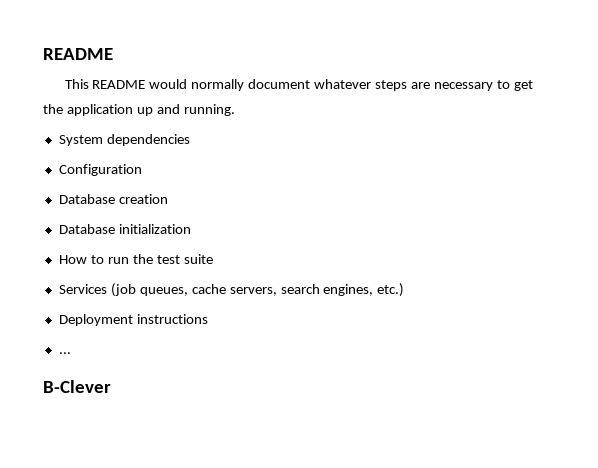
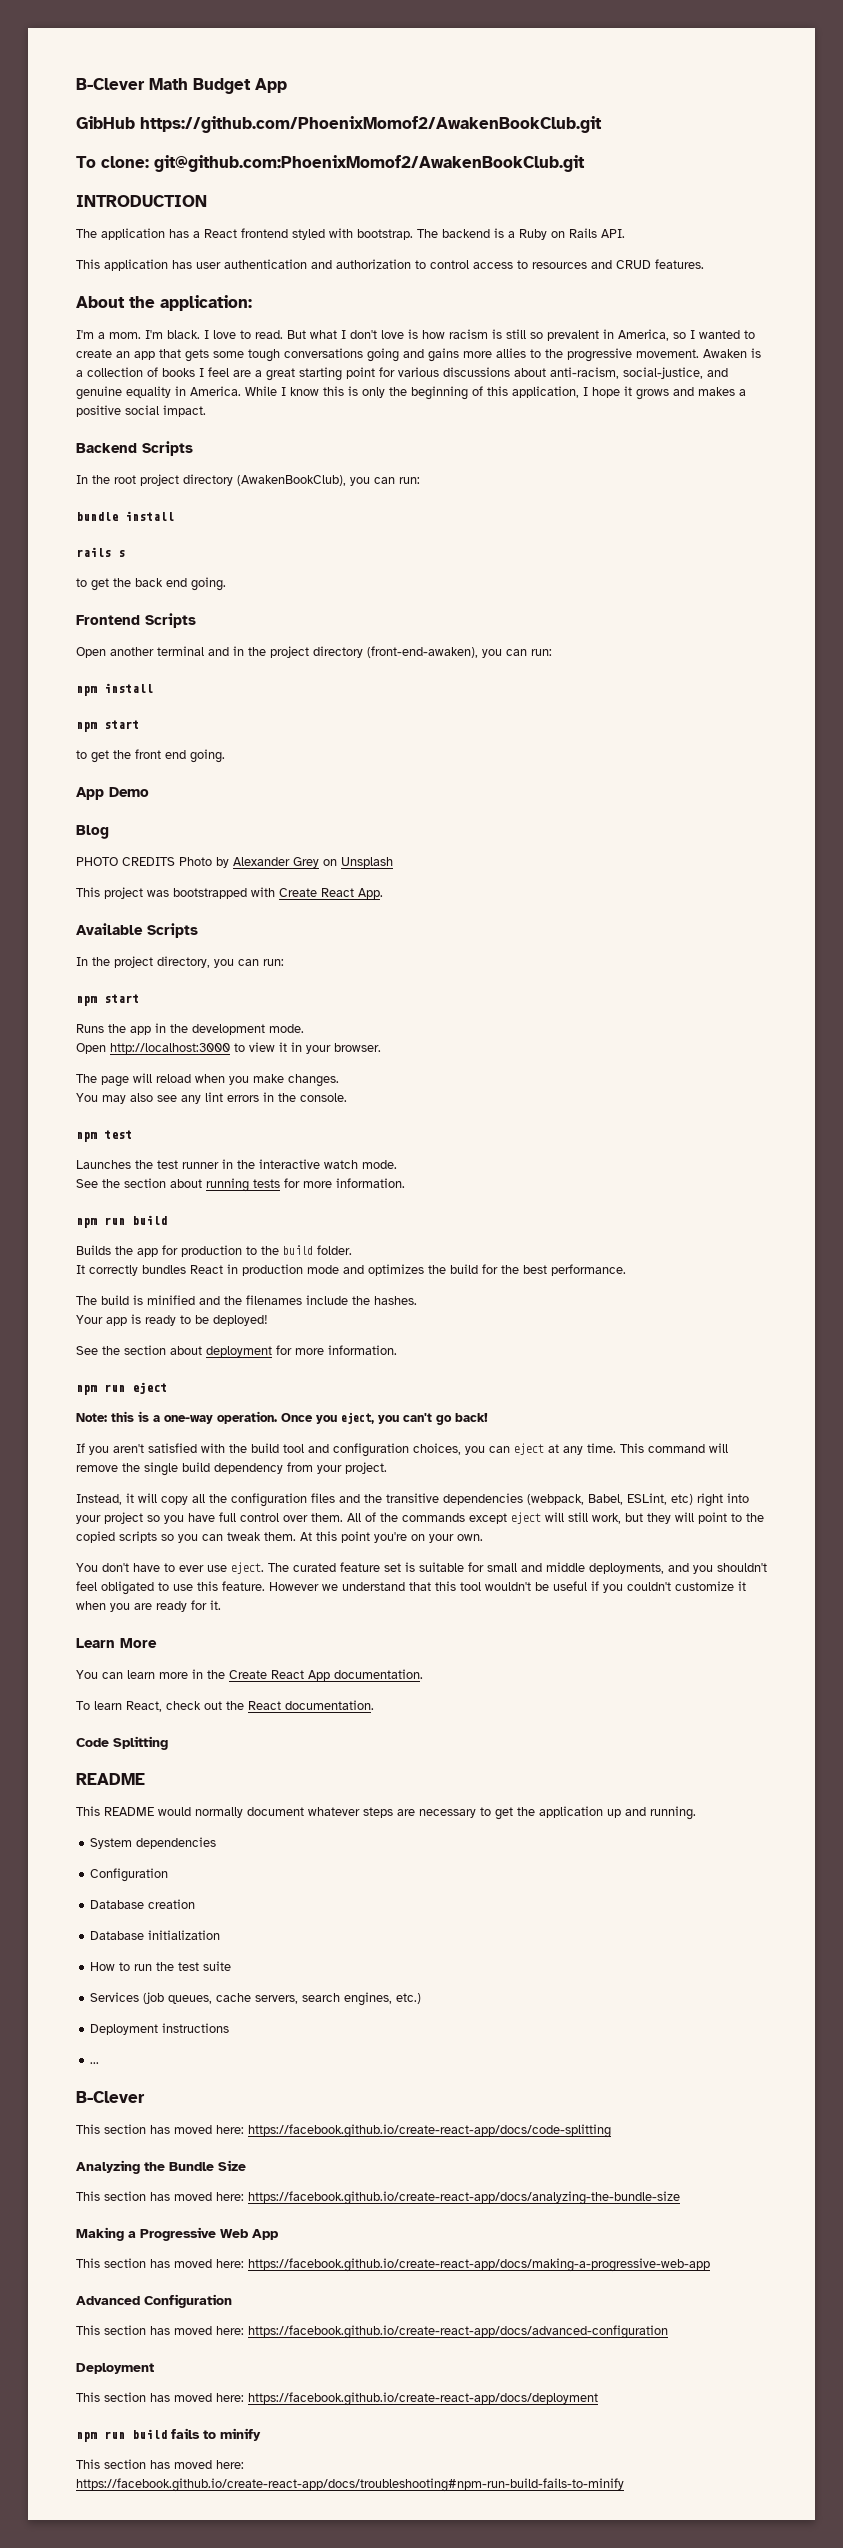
(43, 54) none -> [76,78,287,94] [76,116,602,133] [76,155,585,172] [76,195,207,207] [76,228,625,240] [76,259,704,271] [76,295,252,311] [76,329,755,341] [76,348,761,362] [76,367,728,381] [76,386,746,400] [76,405,206,417] [76,441,193,456] [76,474,420,486] [76,511,174,521] [76,547,125,557] [76,577,226,591] [76,613,196,628] [76,646,552,658] [76,683,153,696] [76,720,139,732] [76,749,225,763] [76,787,149,800] [76,825,109,839] [76,857,393,868] [76,887,383,899] [76,923,198,938] [76,956,284,968] [76,994,139,1006] [76,1023,304,1035] [76,1042,381,1054] [76,1073,339,1087] [76,1092,347,1104] [76,1130,132,1142] [76,1159,397,1169] [76,1178,405,1192] [76,1215,167,1228] [76,1245,352,1257] [76,1264,626,1276] [76,1295,417,1305] [76,1314,268,1326] [76,1345,397,1357] [76,1382,167,1395] [76,1411,488,1425] [76,1443,728,1457] [76,1462,387,1476] [76,1493,749,1507] [76,1512,764,1524] [76,1531,483,1543] [76,1562,767,1574] [76,1581,746,1595] [76,1600,221,1612] [76,1638,157,1648] [76,1669,423,1681] [76,1700,374,1712] [76,1736,168,1750] B-Clever Math Budget App // GibHub https://github.com/PhoenixMomof2/AwakenBookClub.git // To clone: git@github.com:PhoenixMomof2/AwakenBookClub.git // INTRODUCTION // The application has a React frontend styled with bootstrap. The backend is a Ruby on Rails API. // This application has user authentication and authorization to control access to resources and CRUD features. // About the application: // I'm a mom. I'm black. I love to read. But what I don't love is how racism is still so prevalent in America, so I wanted to create an app that gets some tough conversations going and gains more allies to the progressive movement. Awaken is a collection of books I feel are a great starting point for various discussions about anti-racism, social-justice, and genuine equality in America. While I know this is only the beginning of this application, I hope it grows and makes a positive social impact. // Backend Scripts // In the root project directory (AwakenBookClub), you can run: // bundle install // rails s // to get the back end going. // Frontend Scripts // Open another terminal and in the project directory (front-end-awaken), you can run: // npm install // npm start // to get the front end going. // App Demo // Blog // PHOTO CREDITS Photo by Alexander Grey on Unsplash // This project was bootstrapped with Create React App. // Available Scripts // In the project directory, you can run: // npm start // Runs the app in the development mode. // Open http://localhost:3000 to view it in your browser. // The page will reload when you make changes. // You may also see any lint errors in the console. // npm test // Launches the test runner in the interactive watch mode. // See the section about running tests for more information. // npm run build // Builds the app for production to the build folder. // It correctly bundles React in production mode and optimizes the build for the best performance. // The build is minified and the filenames include the hashes. // Your app is ready to be deployed! // See the section about deployment for more information. // npm run eject // Note: this is a one-way operation. Once you eject, you can't go back! // If you aren't satisfied with the build tool and configuration choices, you can eject at any time. This command will remove the single build dependency from your project. // Instead, it will copy all the configuration files and the transitive dependencies (webpack, Babel, ESLint, etc) right into your project so you have full control over them. All of the commands except eject will still work, but they will point to the copied scripts so you can tweak them. At this point you're on your own. // You don't have to ever use eject. The curated feature set is suitable for small and middle deployments, and you shouldn't feel obligated to use this feature. However we understand that this tool wouldn't be useful if you couldn't customize it when you are ready for it. // Learn More // You can learn more in the Create React App documentation. // To learn React, check out the React documentation. // Code Splitting //
(111, 386) none -> [76,2124,611,2138] [76,2160,246,2174] [76,2191,680,2205] [76,2227,279,2241] [76,2258,710,2272] [76,2294,232,2308] [76,2325,668,2339] [76,2363,154,2374] [76,2392,598,2406] [76,2428,261,2442] [76,2459,244,2469] [76,2478,624,2492] // This section has moved here: https://facebook.github.io/create-react-app/docs/code-splitting // Analyzing the Bundle Size // This section has moved here: https://facebook.github.io/create-react-app/docs/analyzing-the-bundle-size // Making a Progressive Web App // This section has moved here: https://facebook.github.io/create-react-app/docs/making-a-progressive-web-app // Advanced Configuration // This section has moved here: https://facebook.github.io/create-react-app/docs/advanced-configuration // Deployment // This section has moved here: https://facebook.github.io/create-react-app/docs/deployment // npm run build fails to minify // This section has moved here: https://facebook.github.io/create-react-app/docs/troubleshooting#npm-run-build-fails-to-minify

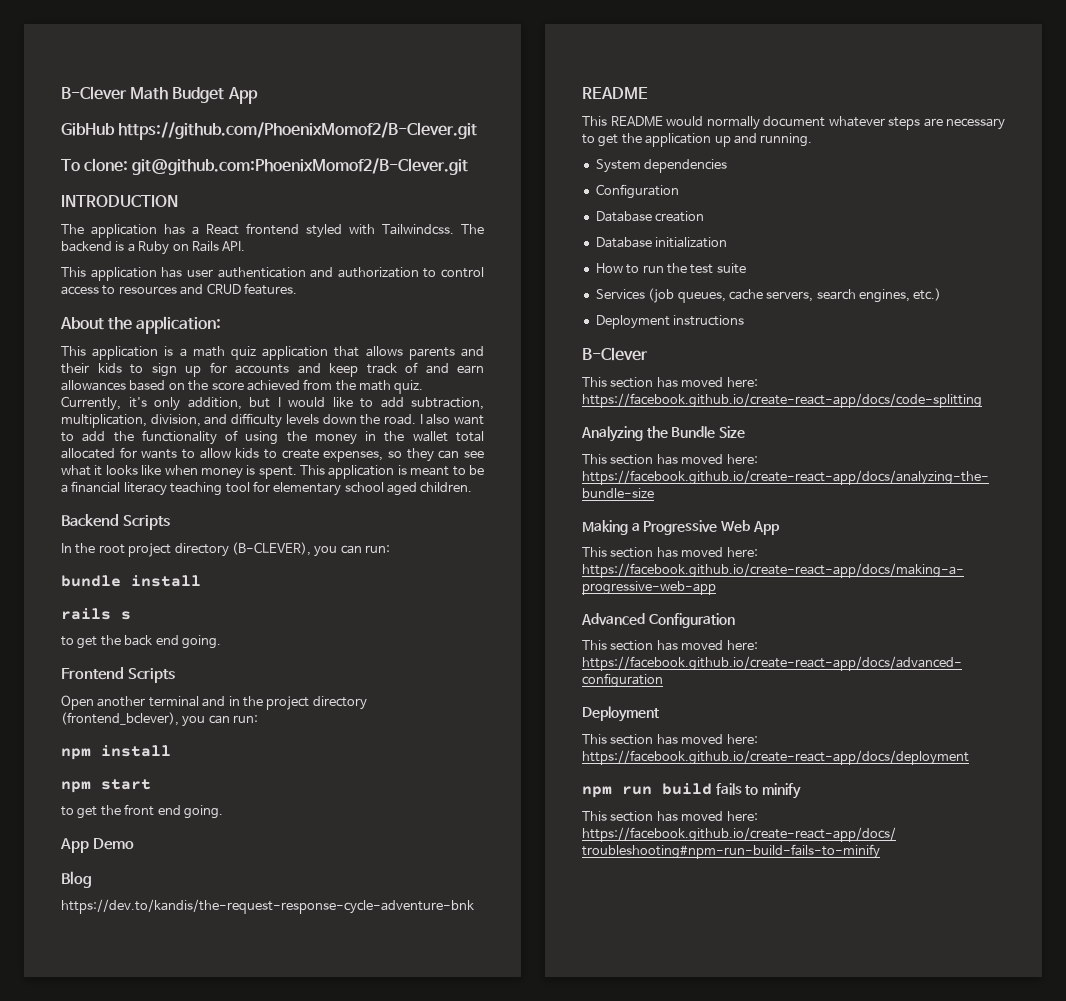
[140,116,602,133] https://github.com/PhoenixMomof2/AwakenBookClub.git -> [118,122,478,140] https://github.com/PhoenixMomof2/B-Clever.git
[154,155,585,172] git@github.com:PhoenixMomof2/AwakenBookClub.git -> [132,158,469,175] git@github.com:PhoenixMomof2/B-Clever.git
[357,229,413,240] bootstrap. -> [382,224,455,235] Tailwindcss.
[76,329,755,341] [76,348,761,362] [76,367,728,381] [76,386,746,400] [76,405,206,417] I'm a mom. I'm black. I love to read. But what I don't love is how racism is still so prevalent in America, so I wanted to create an app that gets some tough conversations going and gains more allies to the progressive movement. Awaken is a collection of books I feel are a great starting point for various discussions about anti-racism, social-justice, and genuine equality in America. While I know this is only the beginning of this application, I hope it grows and makes a positive social impact. -> [61,346,484,360] [61,362,484,377] [61,379,424,394] [61,396,484,411] [61,413,484,428] [61,430,484,445] [61,447,485,462] [61,465,484,479] [61,481,473,496] This application is a math quiz application that allows parents and their kids to sign up for accounts and keep track of and earn allowances based on the score achieved from the math quiz. Currently, it's only addition, but I would like to add subtraction, multiplication, division, and difficulty levels down the road. I also want to add the functionality of using the money in the wallet total allocated for wants to allow kids to create expenses, so they can see what it looks like when money is spent. This application is meant to be a financial literacy teaching tool for elementary school aged children.
[237,475,346,486] (AwakenBookClub), -> [231,542,311,556] (B-CLEVER),
[367,646,478,658] (front-end-awaken), -> [61,712,179,726] (frontend_bclever),
[76,857,393,868] [76,887,383,899] [76,923,198,938] [76,956,284,968] [76,994,139,1006] [76,1023,304,1035] [76,1042,381,1054] [76,1073,339,1087] [76,1092,347,1104] [76,1130,132,1142] [76,1159,397,1169] [76,1178,405,1192] [76,1215,167,1228] [76,1245,352,1257] [76,1264,626,1276] [76,1295,417,1305] [76,1314,268,1326] [76,1345,397,1357] [76,1382,167,1395] [76,1411,488,1425] [76,1443,728,1457] [76,1462,387,1476] [76,1493,749,1507] [76,1512,764,1524] [76,1531,483,1543] [76,1562,767,1574] [76,1581,746,1595] [76,1600,221,1612] [76,1638,157,1648] [76,1669,423,1681] [76,1700,374,1712] [76,1736,168,1750] PHOTO CREDITS Photo by Alexander Grey on Unsplash // This project was bootstrapped with Create React App. // Available Scripts // In the project directory, you can run: // npm start // Runs the app in the development mode. // Open http://localhost:3000 to view it in your browser. // The page will reload when you make changes. // You may also see any lint errors in the console. // npm test // Launches the test runner in the interactive watch mode. // See the section about running tests for more information. // npm run build // Builds the app for production to the build folder. // It correctly bundles React in production mode and optimizes the build for the best performance. // The build is minified and the filenames include the hashes. // Your app is ready to be deployed! // See the section about deployment for more information. // npm run eject // Note: this is a one-way operation. Once you eject, you can't go back! // If you aren't satisfied with the build tool and configuration choices, you can eject at any time. This command will remove the single build dependency from your project. // Instead, it will copy all the configuration files and the transitive dependencies (webpack, Babel, ESLint, etc) right into your project so you have full control over them. All of the commands except eject will still work, but they will point to the copied scripts so you can tweak them. At this point you're on your own. // You don't have to ever use eject. The curated feature set is suitable for small and middle deployments, and you shouldn't feel obligated to use this feature. However we understand that this tool wouldn't be useful if you couldn't customize it when you are ready for it. // Learn More // You can learn more in the Create React App documentation. // To learn React, check out the React documentation. // Code Splitting -> [61,899,474,914] https://dev.to/kandis/the-request-response-cycle-adventure-bnk
[90,2062,100,2064] // ... -> (745, 320) none

